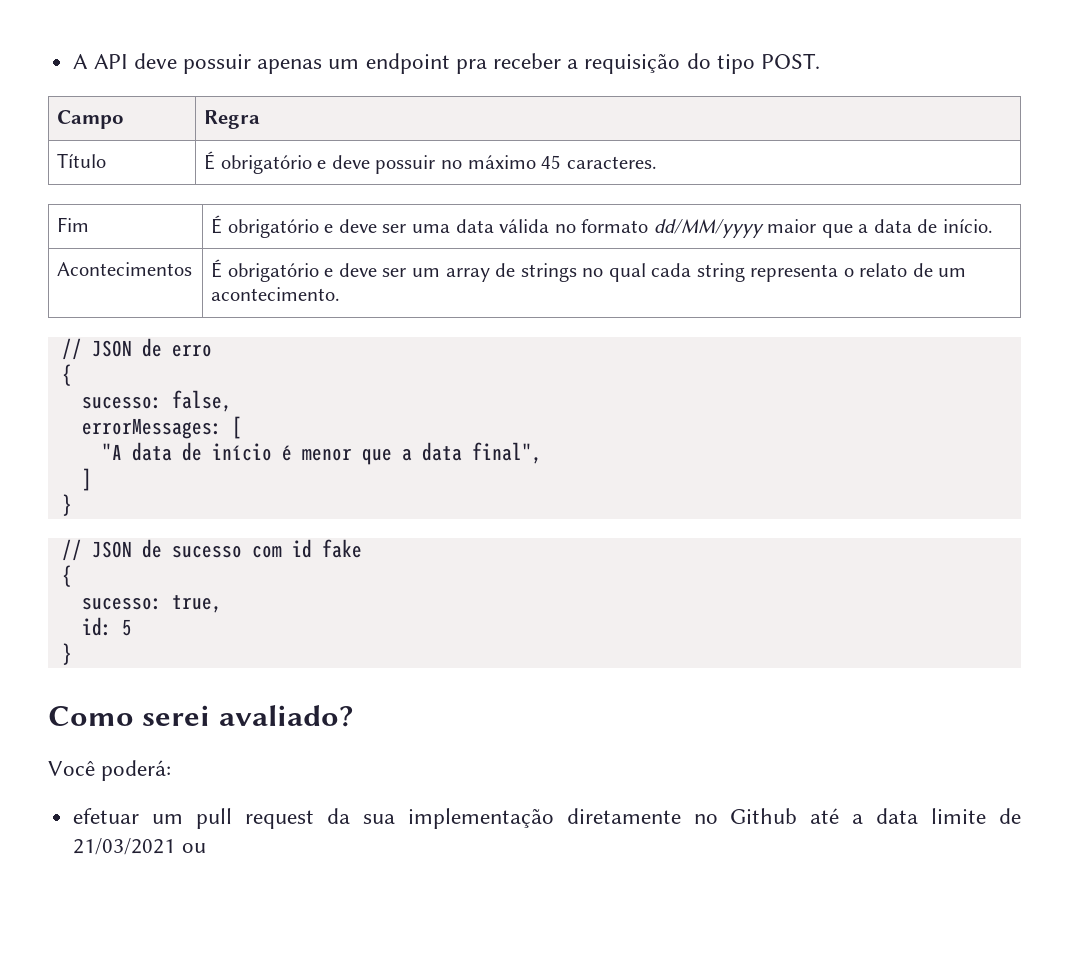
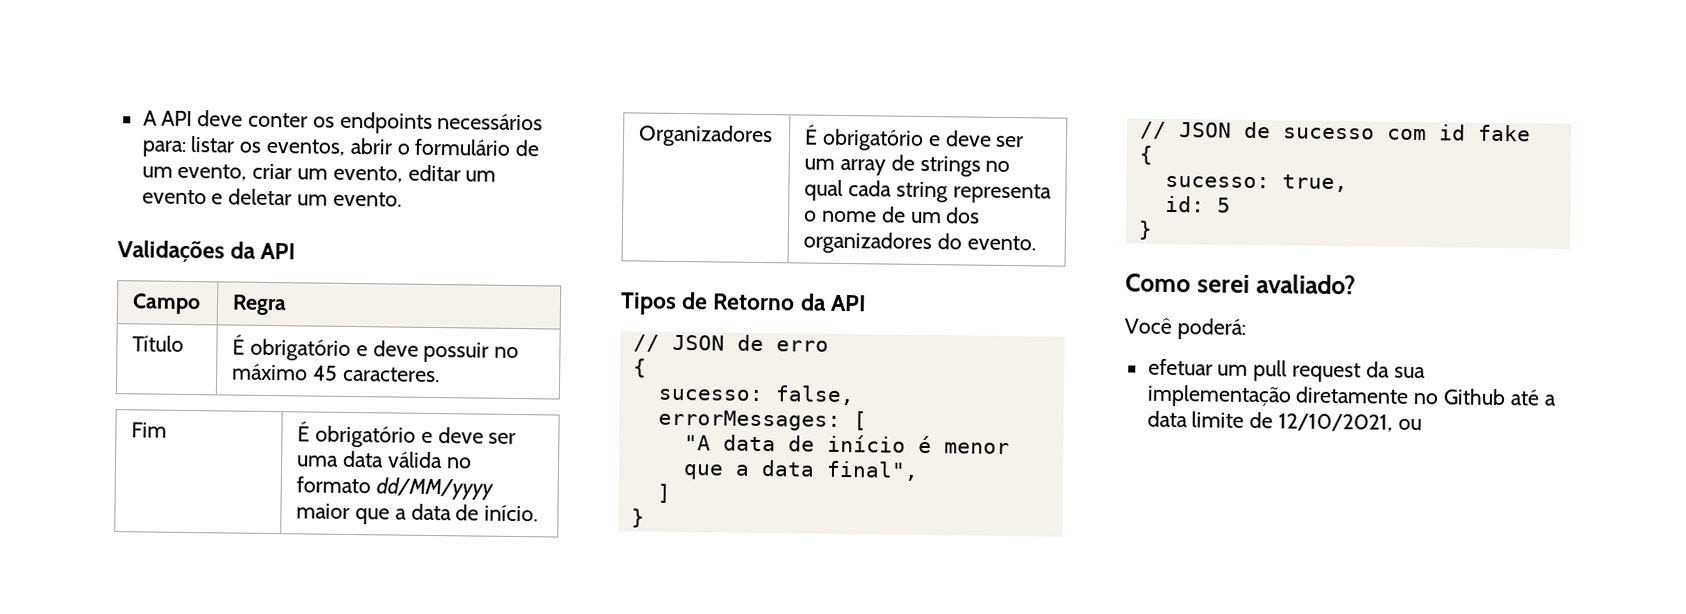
[182,53,821,74] possuir apenas um endpoint pra receber a requisição do tipo POST. -> [248,111,544,134] [141,136,541,157] [141,163,497,183] [141,188,402,207] [117,240,296,263] conter os endpoints necessários para: listar os eventos, abrir o formulário de um evento, criar um evento, editar um evento e deletar um evento. // Validações da API
[57,262,193,276] Acontecimentos -> [638,124,774,148] Organizadores
[859,263,967,277] [211,287,341,301] relato de um acontecimento. -> [821,206,981,224] [803,231,1036,255] [620,292,866,315] nome de um dos organizadores do evento. // Tipos de Retorno da API
[73,838,176,855] 21/03/2021 -> [1278,413,1394,432] 12/10/2021,

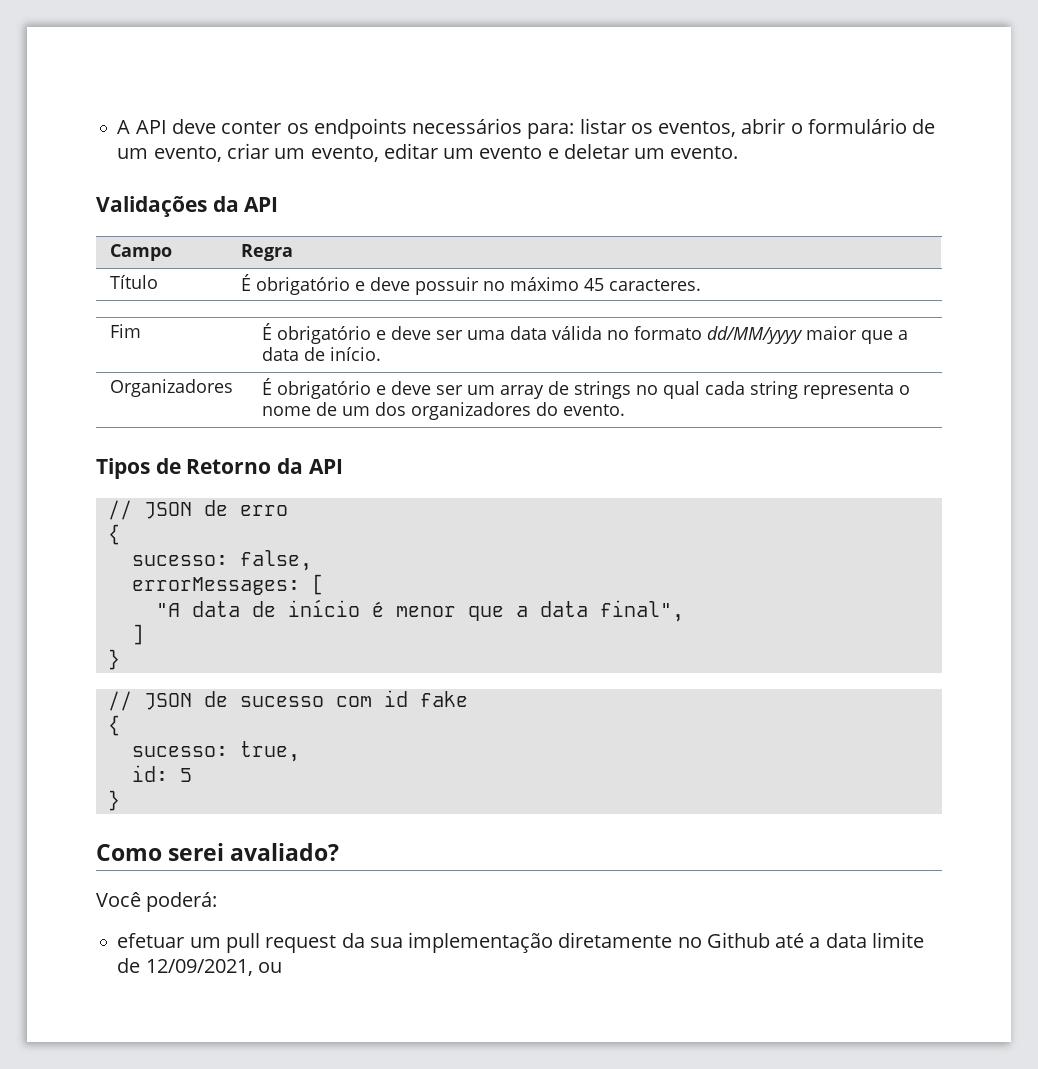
[1278,413,1394,432] 12/10/2021, -> [145,959,253,976] 12/09/2021,

